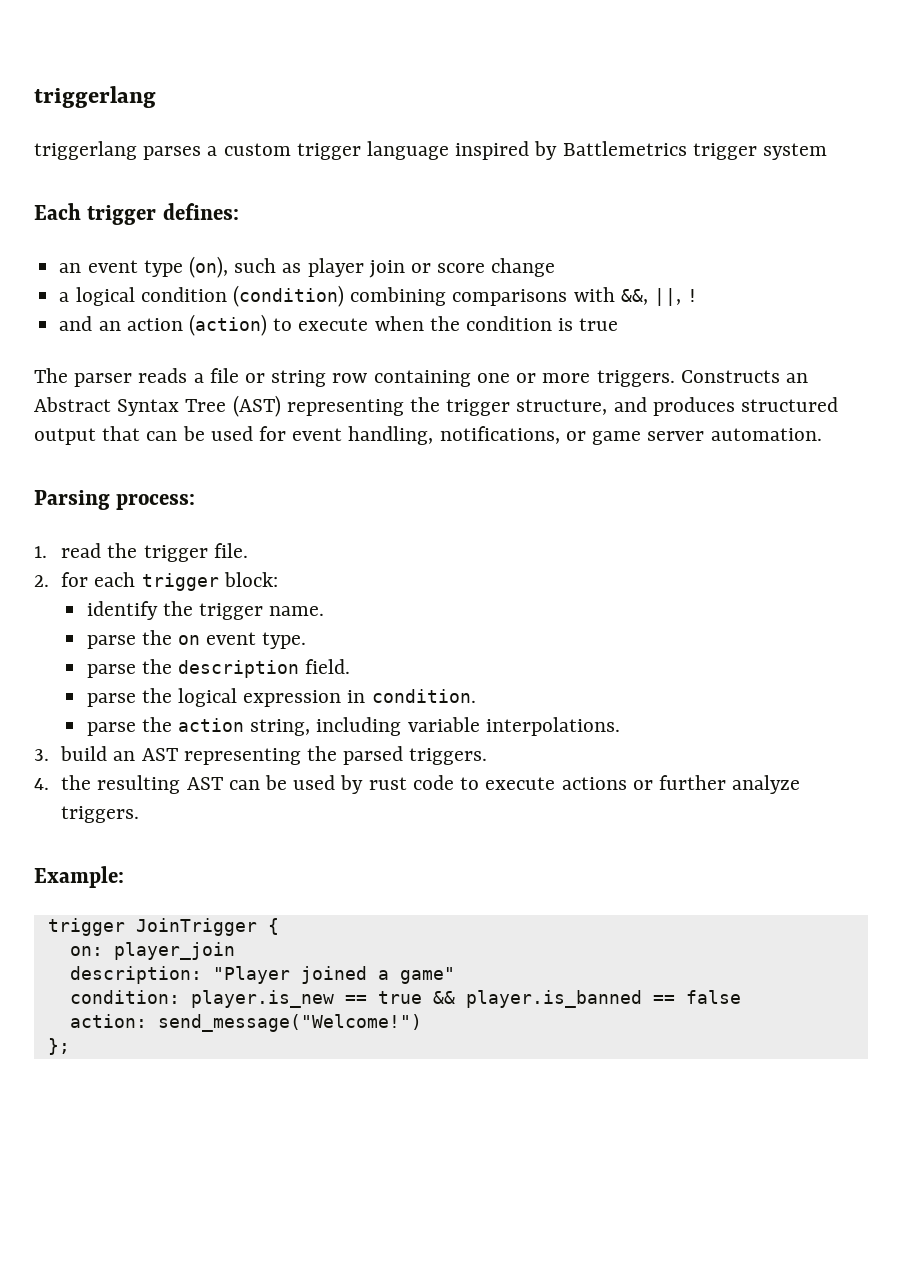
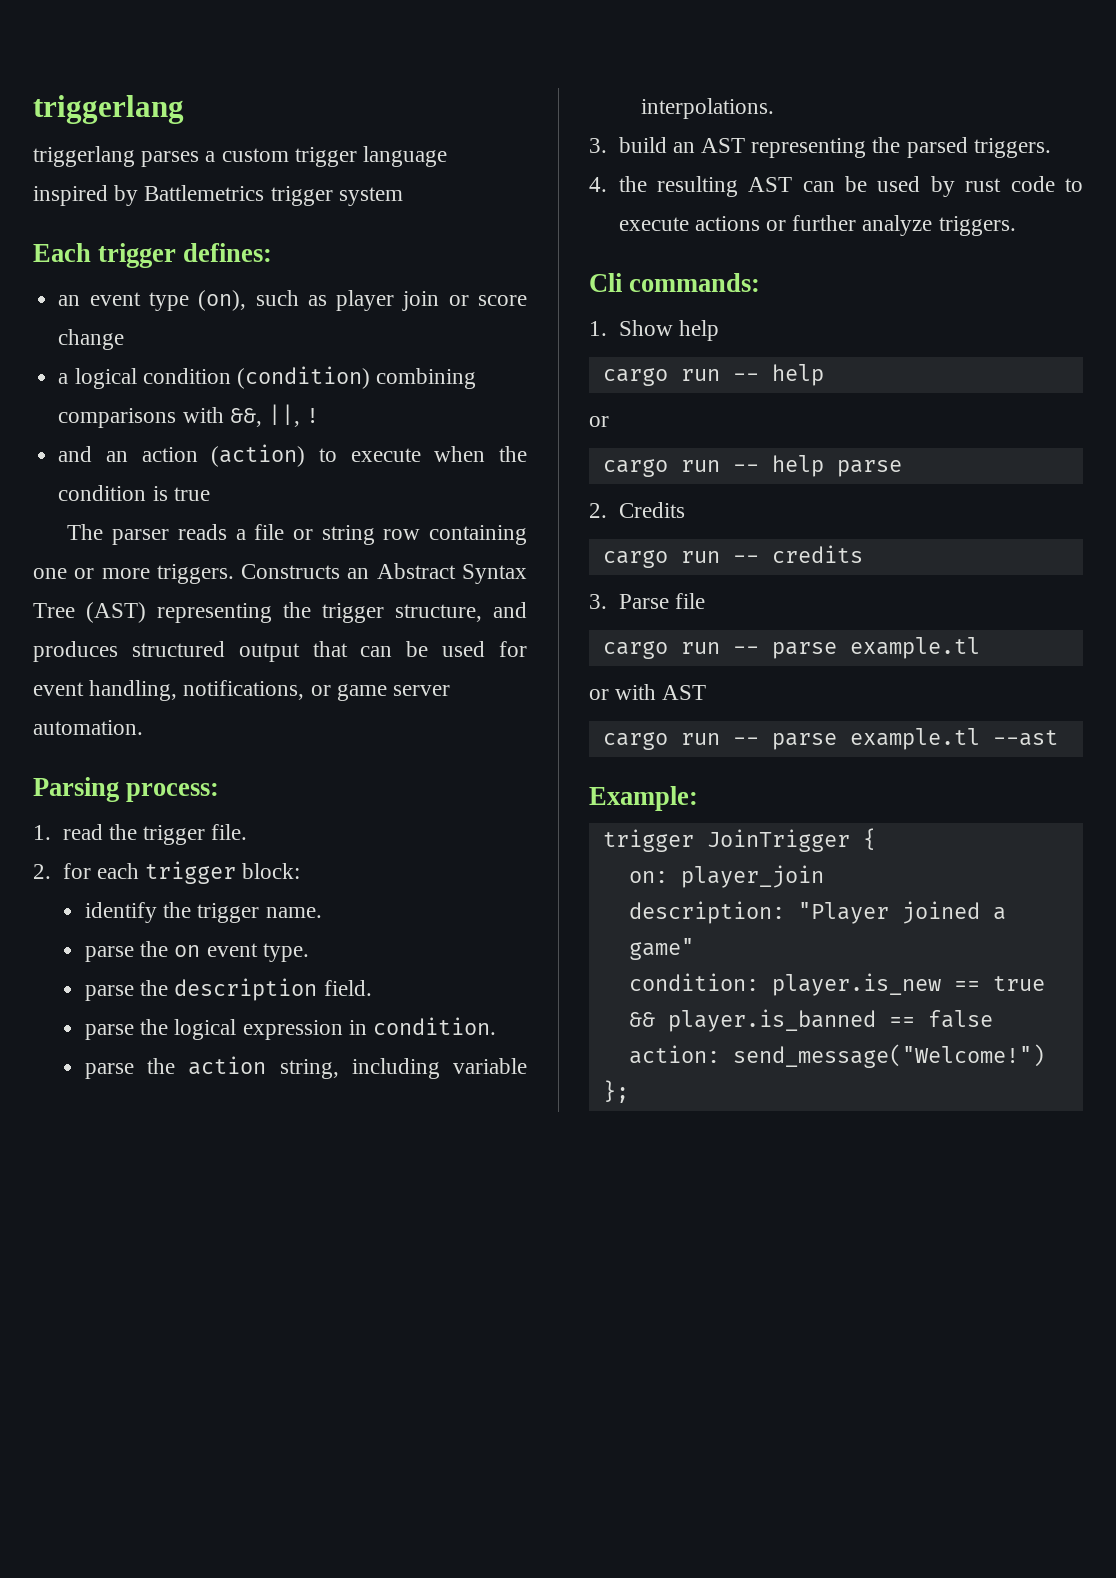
(140, 814) none -> [589,273,761,292] [589,320,719,341] [602,364,824,386] [589,416,609,427] [602,455,902,477] [589,502,685,518] [602,545,863,568] [589,593,705,609] [602,637,980,659] [589,684,707,700] [602,728,1058,750] // Cli commands: // 1. Show help // cargo run -- help // or // cargo run -- help parse // 2. Credits // cargo run -- credits // 3. Parse file // cargo run -- parse example.tl // or with AST // cargo run -- parse example.tl --ast

